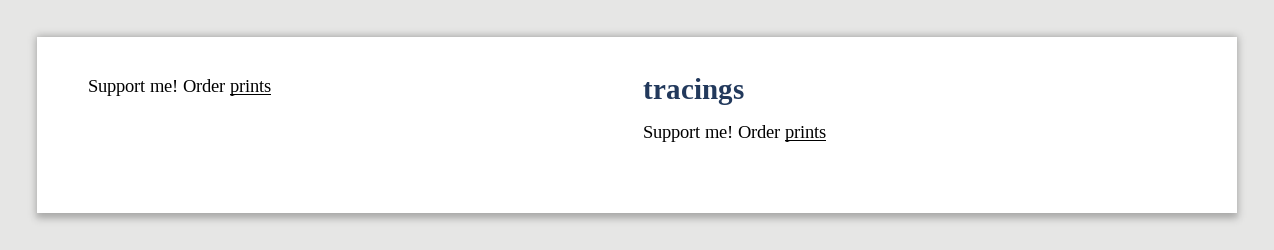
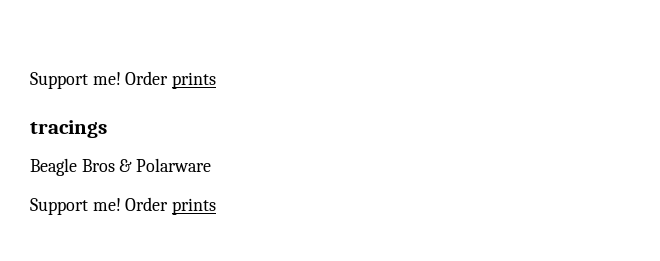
(744, 91) none -> [30,158,212,176] // Beagle Bros & Polarware

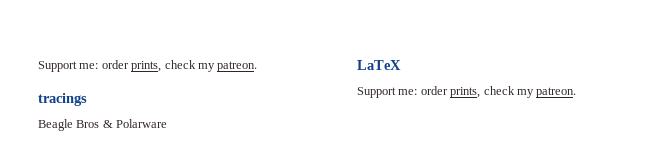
[30,71,217,89] Support me! Order prints -> [38,60,258,72] Support me: order prints, check my patreon.
[30,197,217,215] // Support me! Order prints -> [357,60,401,70] [357,86,577,98] // LaTeX // Support me: order prints, check my patreon.

